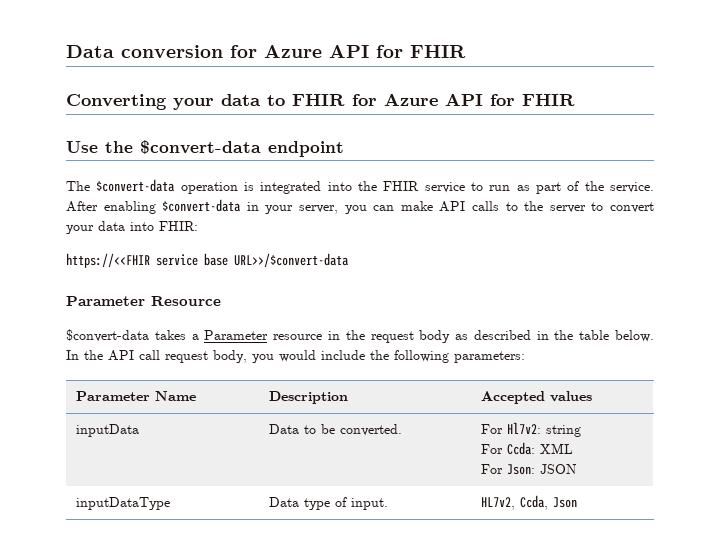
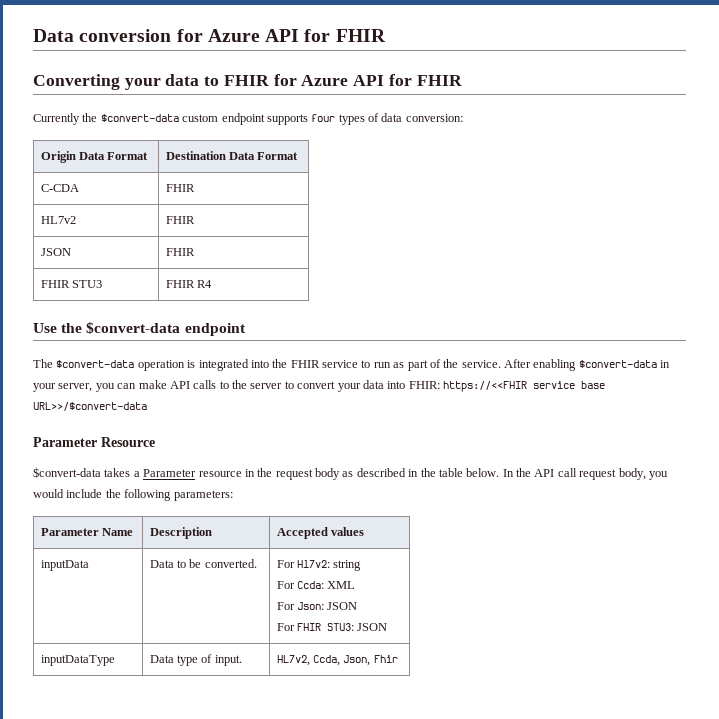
(575, 100) none -> [33,113,463,125] [40,151,149,163] [165,151,299,160] [40,184,79,192] [165,184,195,192] [40,216,76,224] [165,216,195,224] [40,248,71,256] [165,248,195,256] [40,280,103,288] [165,280,213,288] // Currently the $convert-data custom endpoint supports four types of data conversion: // Origin Data Format | Destination Data Format // C-CDA | FHIR // HL7v2 | FHIR // JSON | FHIR // FHIR STU3 | FHIR R4
(198, 226) // -> (440, 385) none
(577, 469) none -> [276,623,388,631] // For FHIR STU3: JSON
[552,497,577,508] Json -> [343,655,398,666] Json, Fhir

